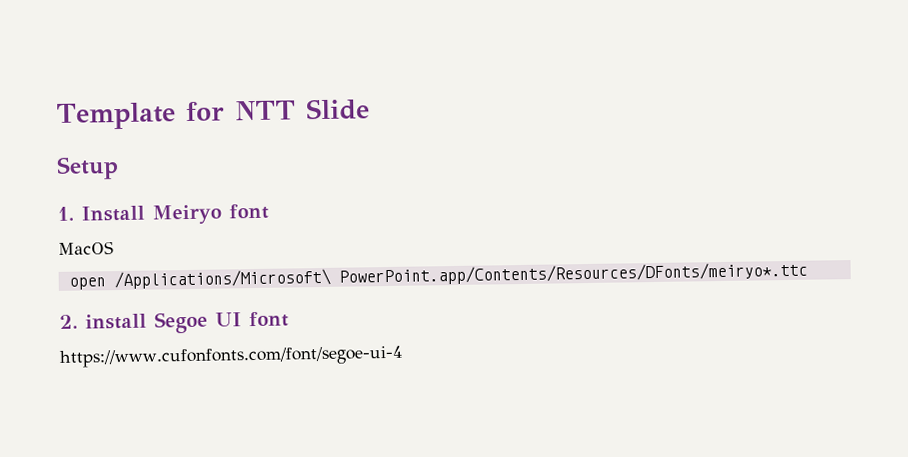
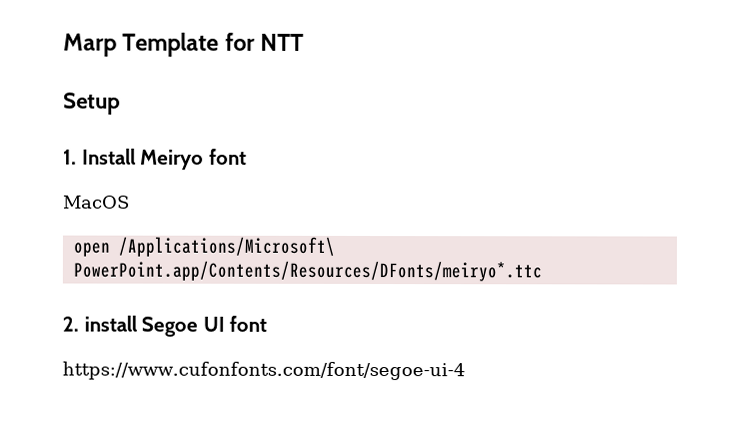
(56, 116) none -> [63,33,117,57] Marp
[305,98,370,121] Slide -> (305, 42) none

